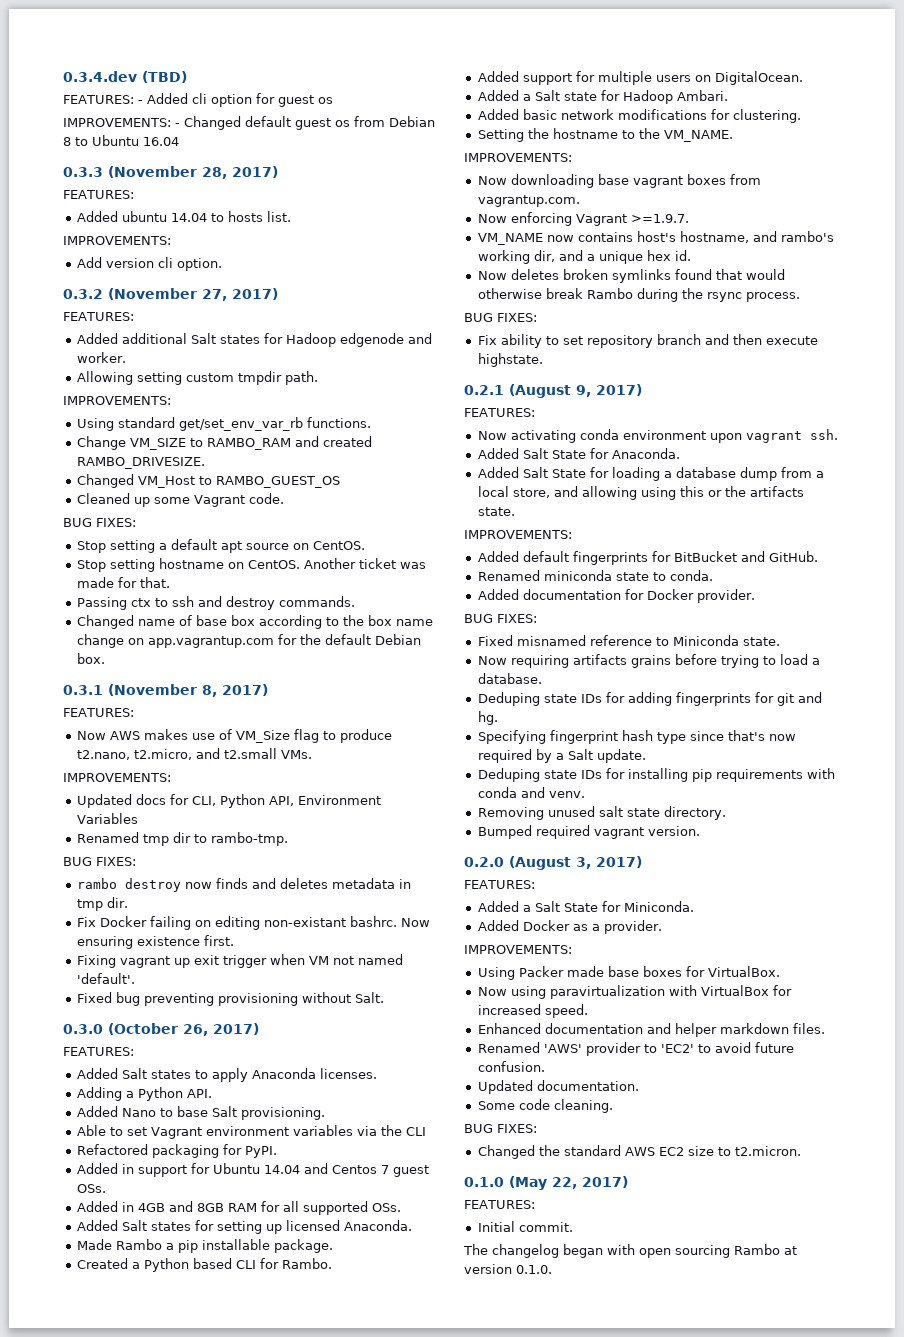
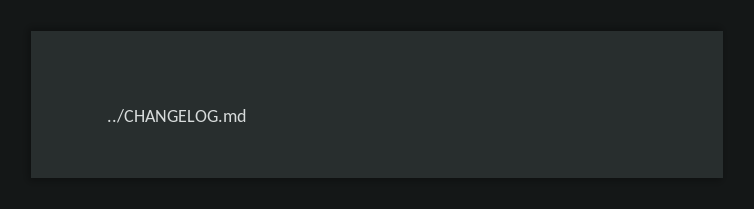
[63,71,187,83] [63,93,333,107] [63,116,435,130] [63,135,179,146] [63,166,278,179] [63,190,134,199] [76,211,291,222] [63,236,171,245] [76,257,222,271] [63,288,278,301] [63,312,134,321] [76,333,432,347] [76,352,126,363] [76,371,318,385] [63,396,171,405] [76,417,371,431] [76,436,372,450] [76,457,205,469] [76,474,340,488] [76,493,284,507] [63,518,136,527] [76,539,365,553] [76,558,426,572] [76,577,170,588] [76,596,355,610] [76,615,433,629] [76,634,421,648] [76,653,105,664] [63,684,268,697] [63,708,134,717] [76,729,392,743] [76,748,312,760] [63,773,171,782] [76,794,381,808] [76,813,138,824] [76,832,288,846] [63,857,136,866] [76,878,411,892] [76,897,128,911] [76,916,430,930] [76,935,234,949] [76,954,403,968] [76,973,135,984] [76,992,384,1006] [63,1023,259,1036] [63,1047,134,1056] [76,1068,377,1082] [76,1087,212,1101] [76,1106,325,1120] [76,1125,426,1139] [76,1144,277,1158] [76,1163,429,1177] [76,1184,106,1193] [76,1201,401,1215] [76,1220,412,1234] [76,1239,333,1253] [76,1258,332,1272] [477,71,803,85] [477,90,728,104] [477,109,801,123] [477,128,733,142] [464,153,572,162] [477,174,761,188] [477,195,580,207] [477,212,689,226] [477,231,834,245] [477,250,691,264] [477,269,785,283] [477,288,800,302] [464,313,537,322] [477,334,818,348] [477,353,543,367] [464,384,642,398] [464,408,535,417] [477,429,838,443] [477,448,680,459] [477,467,824,481] [477,486,804,500] [477,507,515,516] [464,530,572,539] [477,551,818,565] [477,570,713,581] [477,589,755,603] [464,614,537,623] [477,635,780,646] [477,654,820,668] [477,673,542,684] [477,692,822,706] [477,711,498,725] [477,730,796,744] [477,749,646,763] [477,768,835,782] [477,787,585,798] [477,806,726,820] [477,825,700,839] [464,856,642,870] [464,880,535,889] [477,901,694,912] [477,920,662,934] [464,945,572,954] [477,966,780,980] [477,985,792,999] [477,1004,588,1018] [477,1023,825,1037] [477,1042,794,1056] [477,1061,545,1072] [477,1080,639,1094] [477,1099,613,1113] [464,1124,537,1133] [477,1145,801,1159] [464,1176,628,1190] [464,1200,535,1209] [477,1221,573,1232] [463,1244,797,1258] [464,1264,552,1274] 0.3.4.dev (TBD) // FEATURES: - Added cli option for guest os // IMPROVEMENTS: - Changed default guest os from Debian 8 to Ubuntu 16.04 // 0.3.3 (November 28, 2017) // FEATURES: // Added ubuntu 14.04 to hosts list. // IMPROVEMENTS: // Add version cli option. // 0.3.2 (November 27, 2017) // FEATURES: // Added additional Salt states for Hadoop edgenode and worker. // Allowing setting custom tmpdir path. // IMPROVEMENTS: // Using standard get/set_env_var_rb functions. // Change VM_SIZE to RAMBO_RAM and created RAMBO_DRIVESIZE. // Changed VM_Host to RAMBO_GUEST_OS // Cleaned up some Vagrant code. // BUG FIXES: // Stop setting a default apt source on CentOS. // Stop setting hostname on CentOS. Another ticket was made for that. // Passing ctx to ssh and destroy commands. // Changed name of base box according to the box name change on app.vagrantup.com for the default Debian box. // 0.3.1 (November 8, 2017) // FEATURES: // Now AWS makes use of VM_Size flag to produce t2.nano, t2.micro, and t2.small VMs. // IMPROVEMENTS: // Updated docs for CLI, Python API, Environment Variables // Renamed tmp dir to rambo-tmp. // BUG FIXES: // rambo destroy now finds and deletes metadata in tmp dir. // Fix Docker failing on editing non-existant bashrc. Now ensuring existence first. // Fixing vagrant up exit trigger when VM not named 'default'. // Fixed bug preventing provisioning without Salt. // 0.3.0 (October 26, 2017) // FEATURES: // Added Salt states to apply Anaconda licenses. // Adding a Python API. // Added Nano to base Salt provisioning. // Able to set Vagrant environment variables via the CLI // Refactored packaging for PyPI. // Added in support for Ubuntu 14.04 and Centos 7 guest OSs. // Added in 4GB and 8GB RAM for all supported OSs. // Added Salt states for setting up licensed Anaconda. // Made Rambo a pip installable package. // Created a Python based CLI for Rambo. // Added support for multiple users on DigitalOcean. // Added a Salt state for Hadoop Ambari. // Added basic network modifications for clustering. // Setting the hostname to the VM_NAME. // IMPROVEMENTS: // Now downloading base vagrant boxes from vagrantup.com. // Now enforcing Vagrant >=1.9.7. // VM_NAME now contains host's hostname, and rambo's working dir, and a unique hex id. // Now deletes broken symlinks found that would otherwise break Rambo during the rsync process. // BUG FIXES: // Fix ability to set repository branch and then execute highstate. // 0.2.1 (August 9, 2017) // FEATURES: // Now activating conda environment upon vagrant ssh. // Added Salt State for Anaconda. // Added Salt State for loading a database dump from a local store, and allowing using this or the artifacts state. // IMPROVEMENTS: // Added default fingerprints for BitBucket and GitHub. // Renamed miniconda state to conda. // Added documentation for Docker provider. // BUG FIXES: // Fixed misnamed reference to Miniconda state. // Now requiring artifacts grains before trying to load a database. // Deduping state IDs for adding fingerprints for git and hg. // Specifying fingerprint hash type since that's now required by a Salt update. // Deduping state IDs for installing pip requirements with conda and venv. // Removing unused salt state directory. // Bumped required vagrant version. // 0.2.0 (August 3, 2017) // FEATURES: // Added a Salt State for Miniconda. // Added Docker as a provider. // IMPROVEMENTS: // Using Packer made base boxes for VirtualBox. // Now using paravirtualization with VirtualBox for increased speed. // Enhanced documentation and helper markdown files. // Renamed 'AWS' provider to 'EC2' to avoid future confusion. // Updated documentation. // Some code cleaning. // BUG FIXES: // Changed the standard AWS EC2 size to t2.micron. // 0.1.0 (May 22, 2017) // FEATURES: // Initial commit. // The changelog began with open sourcing Rambo at version 0.1.0. -> [107,109,246,123] ../CHANGELOG.md

